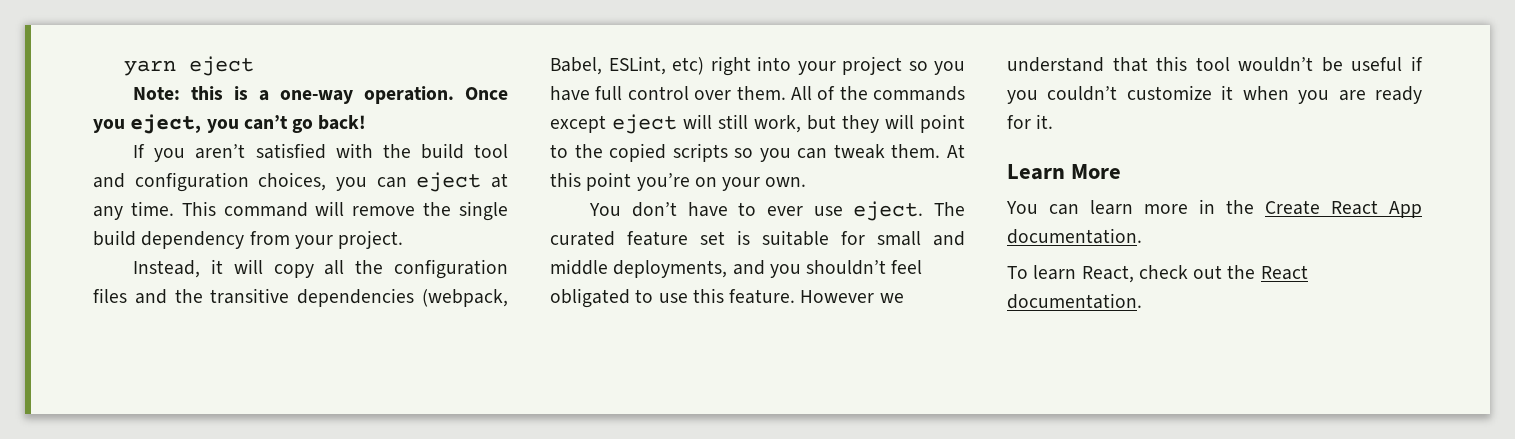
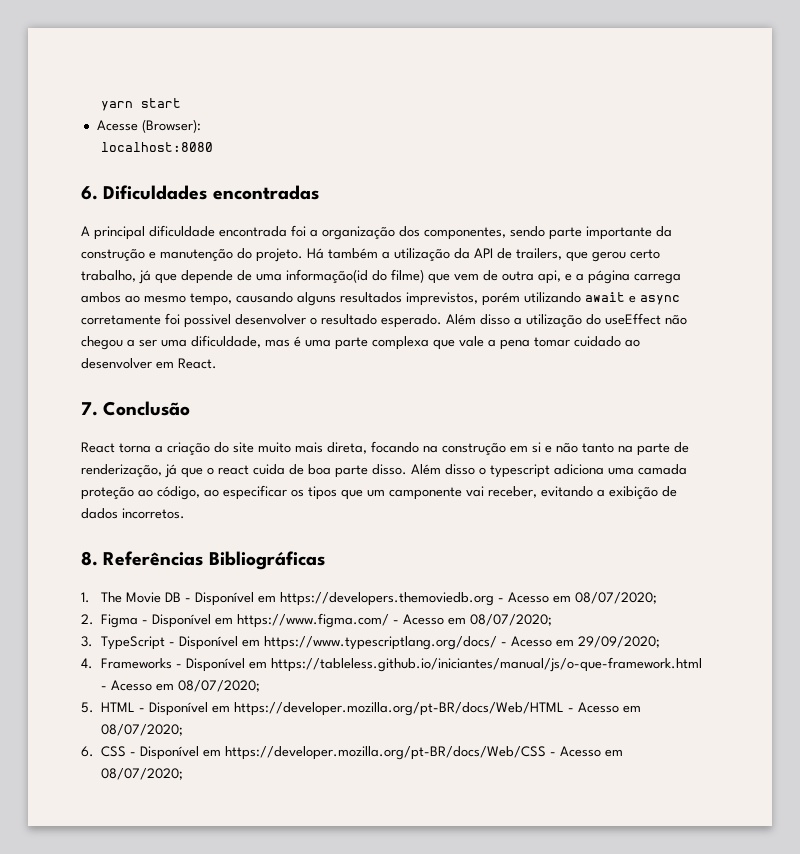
[189,56,255,76] [133,86,509,104] [93,114,367,134] [133,143,508,162] [93,172,509,192] [93,201,508,221] [93,230,404,249] [133,259,508,279] [93,288,509,307] [550,56,965,76] [550,86,965,101] [550,114,965,134] [550,143,965,162] [550,172,807,191] [589,201,965,221] [550,230,965,246] [550,259,923,278] [550,288,904,308] [1007,56,1423,72] [1007,85,1422,104] [1007,114,1054,129] [1007,164,1122,180] [1006,199,1422,218] [1007,228,1142,244] [1007,265,1308,283] [1007,293,1142,309] eject // Note: this is a one-way operation. Once you eject, you can’t go back! // If you aren’t satisfied with the build tool and configuration choices, you can eject at any time. This command will remove the single build dependency from your project. // Instead, it will copy all the configuration files and the transitive dependencies (webpack, Babel, ESLint, etc) right into your project so you have full control over them. All of the commands except eject will still work, but they will point to the copied scripts so you can tweak them. At this point you’re on your own. // You don’t have to ever use eject. The curated feature set is suitable for small and middle deployments, and you shouldn’t feel obligated to use this feature. However we understand that this tool wouldn’t be useful if you couldn’t customize it when you are ready for it. // Learn More // You can learn more in the Create React App documentation. // To learn React, check out the React documentation. -> [140,98,181,108] [96,119,201,133] [100,142,213,152] [81,185,319,200] [81,225,672,240] [81,248,660,262] [81,269,681,284] [81,292,680,306] [81,313,687,328] [81,335,640,350] [81,358,217,369] [81,401,191,416] [81,441,689,456] [81,464,687,478] [81,485,677,500] [81,508,185,519] [81,551,325,570] [81,592,657,606] [81,613,553,628] [81,636,660,650] [81,657,702,672] [100,680,260,692] [81,702,642,716] [101,724,184,736] [81,746,624,760] [101,768,184,780] start // Acesse (Browser): // localhost:8080 // 6. Dificuldades encontradas // A principal dificuldade encontrada foi a organização dos componentes, sendo parte importante da construção e manutenção do projeto. Há também a utilização da API de trailers, que gerou certo trabalho, já que depende de uma informação(id do filme) que vem de outra api, e a página carrega ambos ao mesmo tempo, causando alguns resultados imprevistos, porém utilizando await e async corretamente foi possivel desenvolver o resultado esperado. Além disso a utilização do useEffect não chegou a ser uma dificuldade, mas é uma parte complexa que vale a pena tomar cuidado ao desenvolver em React. // 7. Conclusão // React torna a criação do site muito mais direta, focando na construção em si e não tanto na parte de renderização, já que o react cuida de boa parte disso. Além disso o typescript adiciona uma camada proteção ao código, ao especificar os tipos que um camponente vai receber, evitando a exibição de dados incorretos. // 8. Referências Bibliográficas // 1. The Movie DB - Disponível em https://developers.themoviedb.org - Acesso em 08/07/2020; // 2. Figma - Disponível em https://www.figma.com/ - Acesso em 08/07/2020; // 3. TypeScript - Disponível em https://www.typescriptlang.org/docs/ - Acesso em 29/09/2020; // 4. Frameworks - Disponível em https://tableless.github.io/iniciantes/manual/js/o-que-framework.html - Acesso em 08/07/2020; // 5. HTML - Disponível em https://developer.mozilla.org/pt-BR/docs/Web/HTML - Acesso em 08/07/2020; // 6. CSS - Disponível em https://developer.mozilla.org/pt-BR/docs/Web/CSS - Acesso em 08/07/2020;

